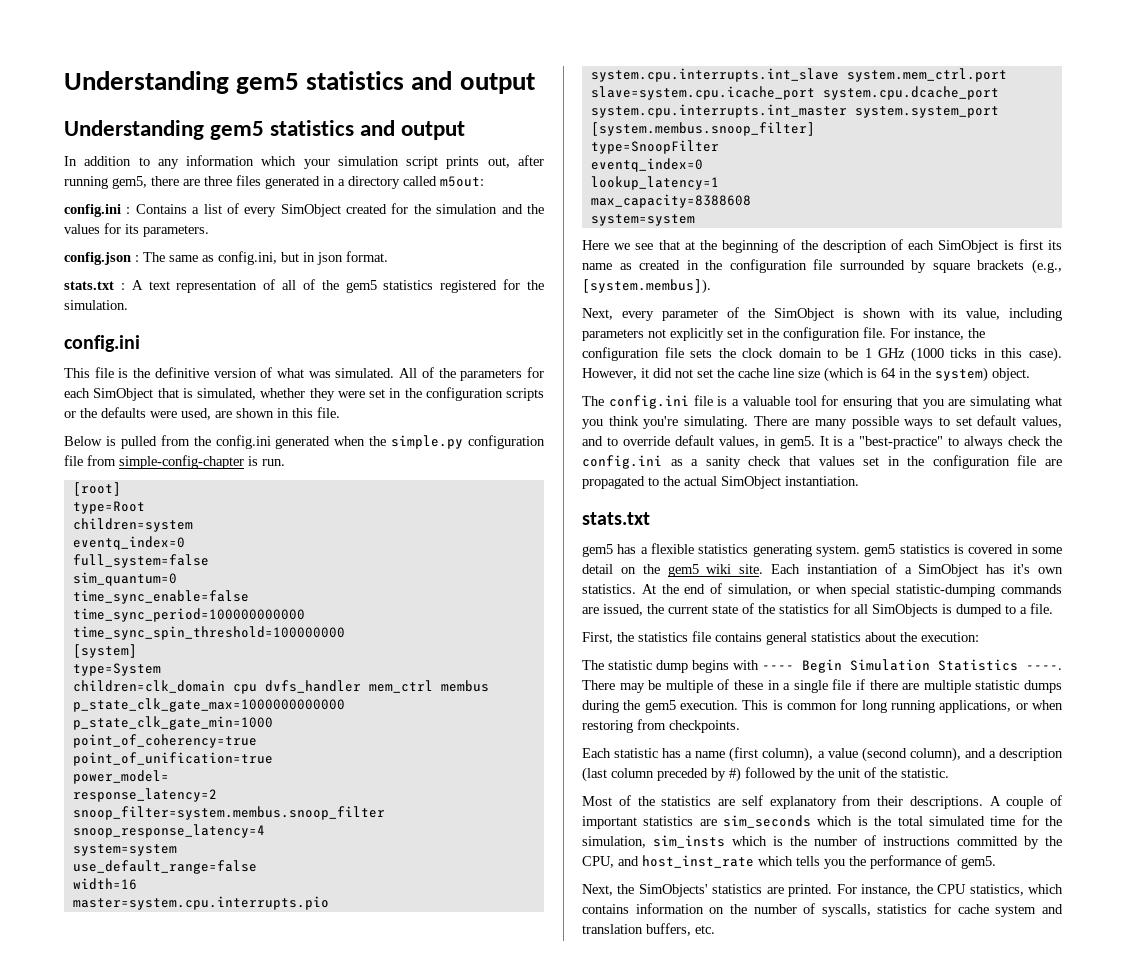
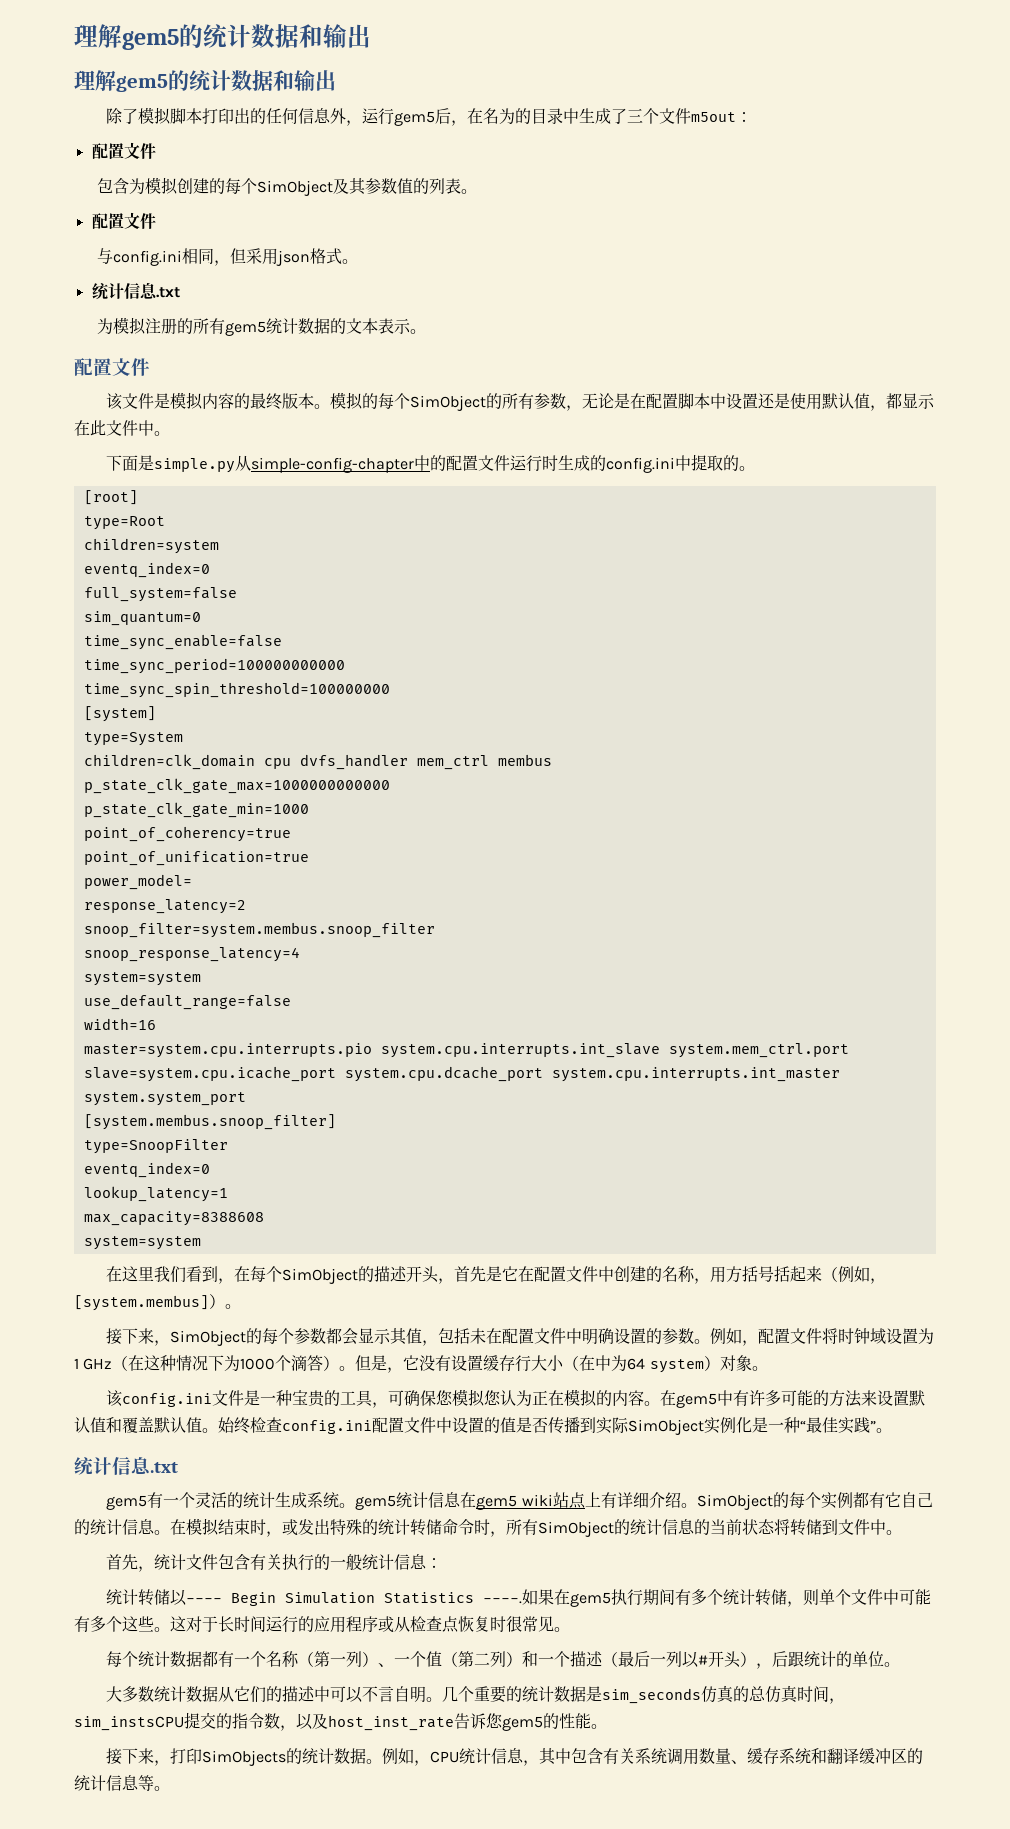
[64,71,535,94] [64,120,466,140] [64,155,544,169] [64,175,484,189] [64,203,544,217] [64,223,209,237] [64,251,388,265] [64,279,545,293] [64,300,128,310] [64,335,140,352] [64,367,544,381] [64,387,544,401] [64,407,340,420] [64,435,545,449] [64,455,285,469] Understanding gem5 statistics and output // Understanding gem5 statistics and output // In addition to any information which your simulation script prints out, after running gem5, there are three files generated in a directory called m5out: // config.ini : Contains a list of every SimObject created for the simulation and the values for its parameters. // config.json : The same as config.ini, but in json format. // stats.txt : A text representation of all of the gem5 statistics registered for the simulation. // config.ini // This file is the definitive version of what was simulated. All of the parameters for each SimObject that is simulated, whether they were set in the configuration scripts or the defaults were used, are shown in this file. // Below is pulled from the config.ini generated when the simple.py configuration file from simple-config-chapter is run. -> [74,24,371,50] [74,70,336,92] [106,107,753,126] [91,142,156,160] [97,177,478,196] [91,212,156,230] [97,248,359,266] [91,282,180,300] [97,317,427,336] [74,358,150,376] [106,392,936,411] [74,420,170,436] [106,454,756,473] 理解gem5的统计数据和输出 // 理解gem5的统计数据和输出 // 除了模拟脚本打印出的任何信息外，运行gem5后，在名为的目录中生成了三个文件m5out： // 配置文件 // 包含为模拟创建的每个SimObject及其参数值的列表。 // 配置文件 // 与config.ini相同，但采用json格式。 // 统计信息.txt // 为模拟注册的所有gem5统计数据的文本表示。 // 配置文件 // 该文件是模拟内容的最终版本。模拟的每个SimObject的所有参数，无论是在配置脚本中设置还是使用默认值，都显示在此文件中。 // 下面是simple.py从simple-config-chapter中的配置文件运行时生成的config.ini中提取的。
[582,239,1062,253] [582,259,1062,274] [582,279,711,294] [582,307,1062,321] [582,327,985,341] [582,347,1062,362] [582,367,1030,382] [582,395,1062,409] [582,415,1062,429] [582,435,1062,449] [582,455,1062,469] [582,476,859,489] [582,512,650,525] [582,543,1062,557] [582,563,1063,577] [582,583,1062,597] [582,603,1053,617] [582,631,979,645] [582,660,759,673] Here we see that at the beginning of the description of each SimObject is first its name as created in the configuration file surrounded by square brackets (e.g., [system.membus]). // Next, every parameter of the SimObject is shown with its value, including parameters not explicitly set in the configuration file. For instance, the configuration file sets the clock domain to be 1 GHz (1000 ticks in this case). However, it did not set the cache line size (which is 64 in the system) object. // The config.ini file is a valuable tool for ensuring that you are simulating what you think you're simulating. There are many possible ways to set default values, and to override default values, in gem5. It is a "best-practice" to always check the config.ini as a sanity check that values set in the configuration file are propagated to the actual SimObject instantiation. // stats.txt // gem5 has a flexible statistics generating system. gem5 statistics is covered in some detail on the gem5 wiki site. Each instantiation of a SimObject has it's own statistics. At the end of simulation, or when special statistic-dumping commands are issued, the current state of the statistics for all SimObjects is dumped to a file. // First, the statistics file contains general statistics about the execution: // The statistic dump begins with -> [106,1266,887,1284] [74,1294,241,1311] [106,1328,935,1346] [74,1355,768,1373] [106,1389,926,1408] [74,1417,892,1435] [74,1457,178,1475] [106,1492,933,1510] [74,1518,902,1537] [106,1554,443,1572] [106,1589,188,1606] 在这里我们看到，在每个SimObject的描述开头，首先是它在配置文件中创建的名称，用方括号括起来（例如，[system.membus]）。 // 接下来，SimObject的每个参数都会显示其值，包括未在配置文件中明确设置的参数。例如，配置文件将时钟域设置为1 GHz（在这种情况下为1000个滴答）。但是，它没有设置缓存行大小（在中为64 system）对象。 // 该config.ini文件是一种宝贵的工具，可确保您模拟您认为正在模拟的内容。在gem5中有许多可能的方法来设置默认值和覆盖默认值。始终检查config.ini配置文件中设置的值是否传播到实际SimObject实例化是一种“最佳实践”。 // 统计信息.txt // gem5有一个灵活的统计生成系统。gem5统计信息在gem5 wiki站点上有详细介绍。SimObject的每个实例都有它自己的统计信息。在模拟结束时，或发出特殊的统计转储命令时，所有SimObject的统计信息的当前状态将转储到文件中。 // 首先，统计文件包含有关执行的一般统计信息： // 统计转储以
[582,679,1062,693] [582,699,1063,713] [582,719,740,733] [582,747,1063,762] [582,767,949,782] [582,795,1062,809] [582,815,1062,829] [582,835,1062,849] [582,855,996,869] [582,884,1063,897] [582,903,1063,917] [582,923,715,936] There may be multiple of these in a single file if there are multiple statistic dumps during the gem5 execution. This is common for long running applications, or when restoring from checkpoints. // Each statistic has a name (first column), a value (second column), and a description (last column preceded by #) followed by the unit of the statistic. // Most of the statistics are self explanatory from their descriptions. A couple of important statistics are sim_seconds which is the total simulated time for the simulation, sim_insts which is the number of instructions committed by the CPU, and host_inst_rate which tells you the performance of gem5. // Next, the SimObjects' statistics are printed. For instance, the CPU statistics, which contains information on the number of syscalls, statistics for cache system and translation buffers, etc. -> [522,1589,932,1607] [74,1616,570,1633] [106,1651,901,1669] [106,1685,846,1704] [74,1712,607,1731] [106,1748,924,1766] [74,1775,170,1791] 如果在gem5执行期间有多个统计转储，则单个文件中可能有多个这些。这对于长时间运行的应用程序或从检查点恢复时很常见。 // 每个统计数据都有一个名称（第一列）、一个值（第二列）和一个描述（最后一列以#开头），后跟统计的单位。 // 大多数统计数据从它们的描述中可以不言自明。几个重要的统计数据是sim_seconds仿真的总仿真时间，sim_instsCPU提交的指令数，以及host_inst_rate告诉您gem5的性能。 // 接下来，打印SimObjects的统计数据。例如，CPU统计信息，其中包含有关系统调用数量、缓存系统和翻译缓冲区的统计信息等。

